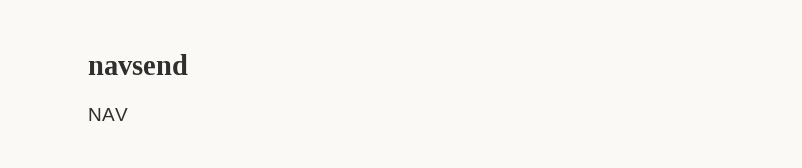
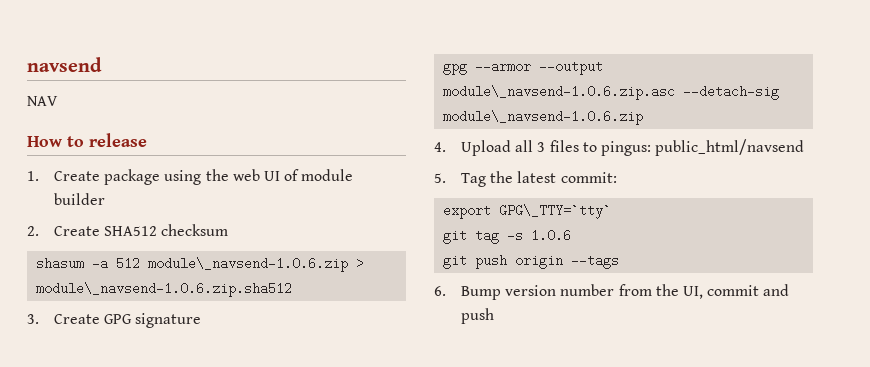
(128, 114) none -> [27,133,147,147] [27,169,354,185] [53,193,105,205] [27,224,229,236] [36,257,365,272] [36,282,293,297] [27,313,202,328] [443,60,604,75] [443,85,780,100] [443,110,644,125] [434,139,805,156] [434,171,617,187] [443,204,612,219] [443,229,572,244] [443,254,620,269] [434,284,790,300] [460,308,494,324] // How to release // 1. Create package using the web UI of module builder // 2. Create SHA512 checksum // shasum -a 512 module\_navsend-1.0.6.zip > module\_navsend-1.0.6.zip.sha512 // 3. Create GPG signature // gpg --armor --output module\_navsend-1.0.6.zip.asc --detach-sig module\_navsend-1.0.6.zip // 4. Upload all 3 files to pingus: public_html/navsend // 5. Tag the latest commit: // export GPG\_TTY=`tty` // git tag -s 1.0.6 // git push origin --tags // 6. Bump version number from the UI, commit and push

